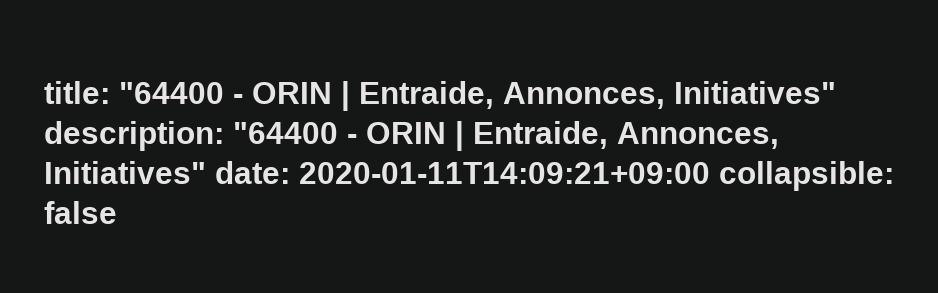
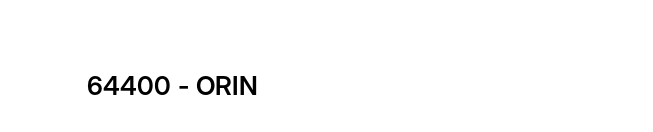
[44,81,836,111] [44,121,779,151] [44,161,894,191] [44,201,117,224] title: "64400 - ORIN | Entraide, Annonces, Initiatives" description: "64400 - ORIN | Entraide, Annonces, Initiatives" date: 2020-01-11T14:09:21+09:00 collapsible: false -> [87,76,259,95] 64400 - ORIN

